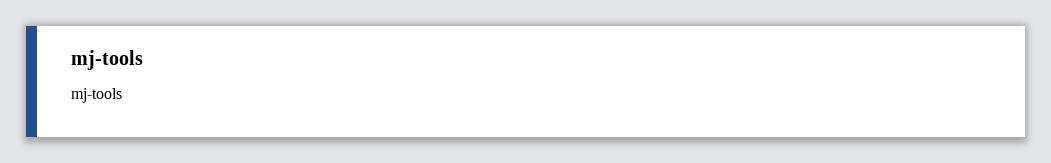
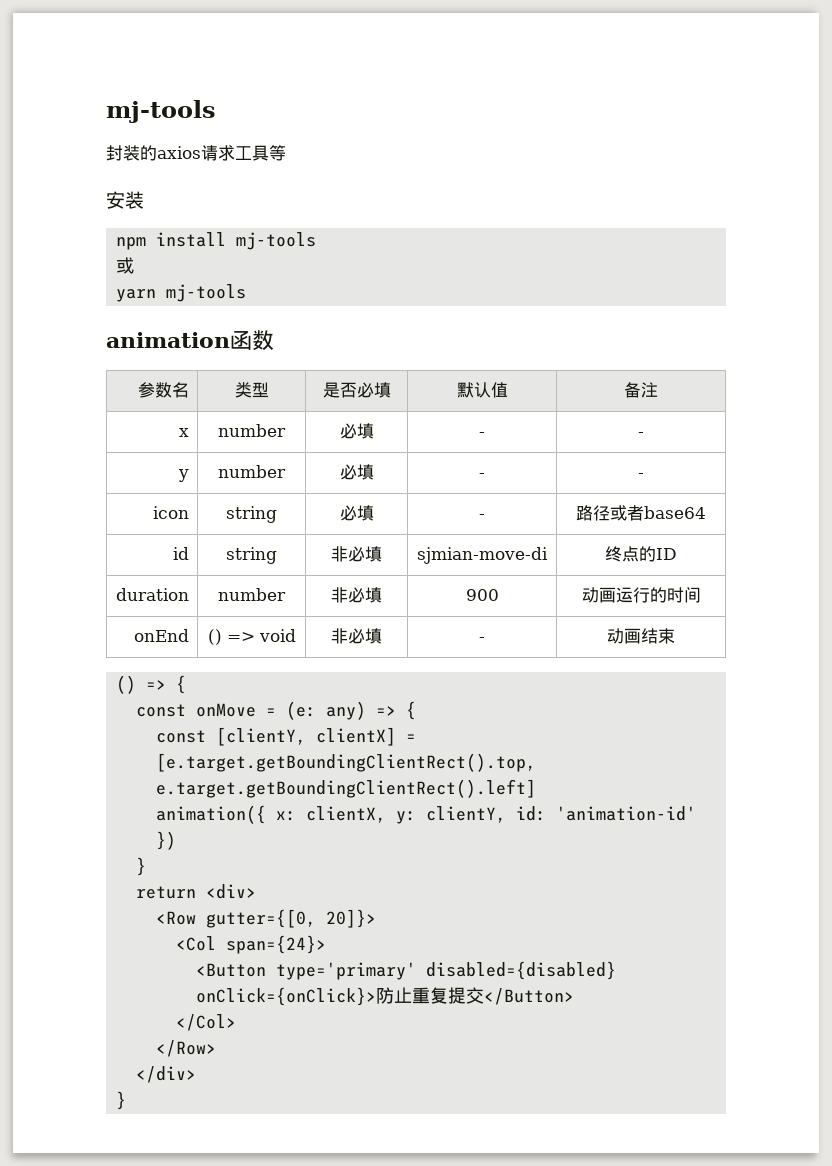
[71,50,143,70] [71,88,122,103] mj-tools // mj-tools -> [106,100,216,123] [106,145,286,161] [106,191,144,209] [116,232,317,250] [116,257,135,274] [116,284,247,302] [106,330,274,351] [138,382,190,398] [234,382,269,398] [322,382,391,398] [456,382,508,398] [624,382,658,398] [179,428,190,437] [218,424,286,437] [339,423,374,439] [479,432,485,437] [638,432,644,437] [178,469,190,482] [218,465,286,478] [339,464,374,480] [479,473,485,478] [638,473,644,478] [153,506,190,519] [226,506,277,523] [339,505,374,521] [479,514,485,519] [576,505,706,521] [173,547,190,560] [226,547,277,564] [331,546,382,562] [417,547,548,564] [605,546,677,562] [116,588,190,601] [218,588,286,601] [331,587,382,603] [465,589,499,601] [581,587,701,603] [134,629,190,642] [207,629,296,645] [331,628,382,644] [479,637,485,642] [607,628,675,644] [116,675,187,694] [136,701,417,720] [156,727,417,746] [156,753,537,772] [156,779,537,798] [156,805,697,824] [156,831,177,850] [136,857,147,876] [136,884,257,899] [156,909,377,928] [176,935,327,954] [196,961,617,980] [196,987,575,1006] [176,1014,237,1031] [156,1040,217,1057] [136,1066,197,1083] [116,1091,127,1110] mj-tools // 封装的axios请求工具等 // 安装 // npm install mj-tools // 或 // yarn mj-tools // animation函数 // 参数名 | 类型 | 是否必填 | 默认值 | 备注 // x | number | 必填 | - | - // y | number | 必填 | - | - // icon | string | 必填 | - | 路径或者base64 // id | string | 非必填 | sjmian-move-di | 终点的ID // duration | number | 非必填 | 900 | 动画运行的时间 // onEnd | () => void | 非必填 | - | 动画结束 // () => { // const onMove = (e: any) => { // const [clientY, clientX] = [e.target.getBoundingClientRect().top, e.target.getBoundingClientRect().left] // animation({ x: clientX, y: clientY, id: 'animation-id' }) // } // return <div> // <Row gutter={[0, 20]}> // <Col span={24}> // <Button type='primary' disabled={disabled} onClick={onClick}>防止重复提交</Button> // </Col> // </Row> // </div> // }

